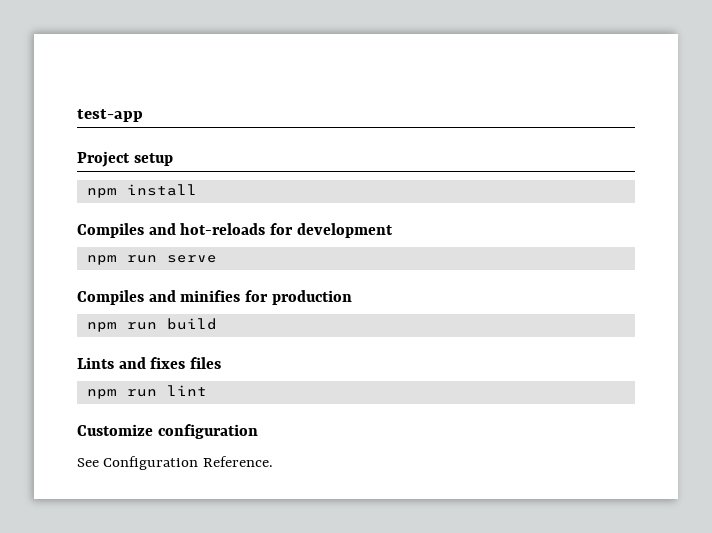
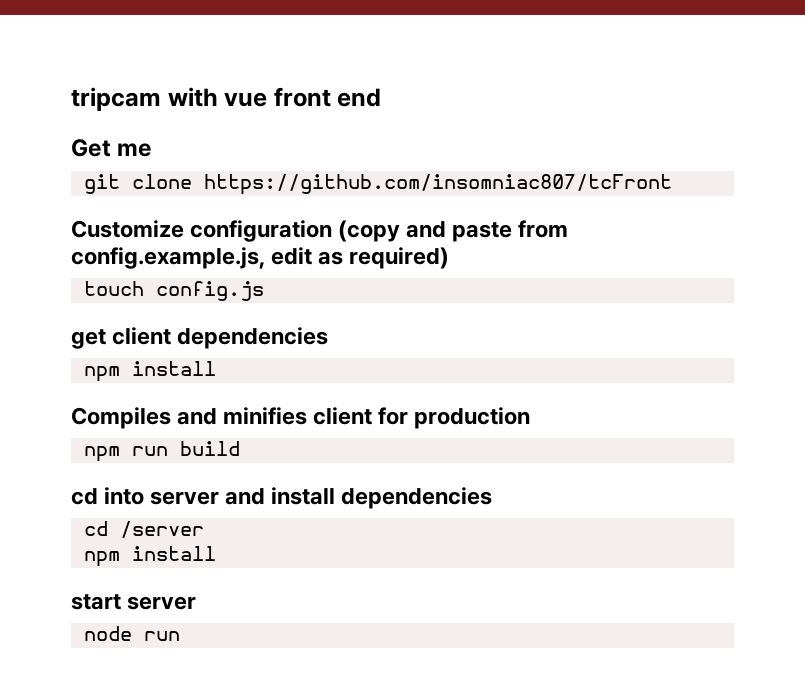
[77,109,143,122] [77,151,173,167] [86,184,197,198] [77,223,393,238] [86,255,217,265] test-app // Project setup // npm install // Compiles and hot-reloads for development // npm run serve -> [71,87,382,111] [71,139,153,157] [83,174,672,195] [71,220,569,242] [71,247,450,269] [83,281,264,301] [71,327,329,349] [83,361,216,382] tripcam with vue front end // Get me // git clone https://github.com/insomniac807/tcFront // Customize configuration (copy and paste from config.example.js, edit as required) // touch config.js // get client dependencies // npm install
(241, 296) none -> [313,407,373,425] client
[77,357,222,369] [86,385,207,399] [77,424,258,439] [77,456,273,470] Lints and fixes files // npm run lint // Customize configuration // See Configuration Reference. -> [71,487,493,509] [83,521,204,538] [83,546,216,567] [71,594,197,610] [83,626,180,641] cd into server and install dependencies // cd /server // npm install // start server // node run

